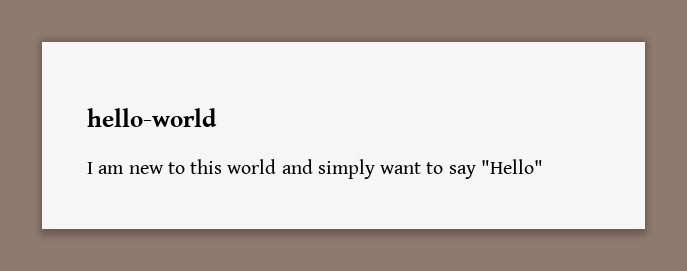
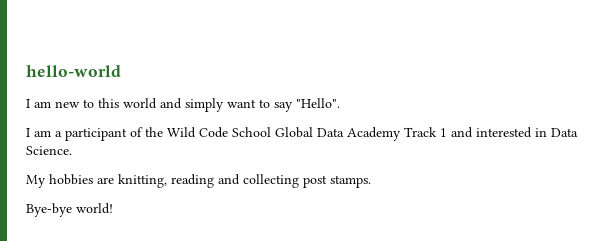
[480,159,543,174] "Hello" -> [296,98,340,108] [26,127,578,141] [26,146,72,155] [26,174,371,188] [26,203,113,217] "Hello". // I am a participant of the Wild Code School Global Data Academy Track 1 and interested in Data Science. // My hobbies are knitting, reading and collecting post stamps. // Bye-bye world!

